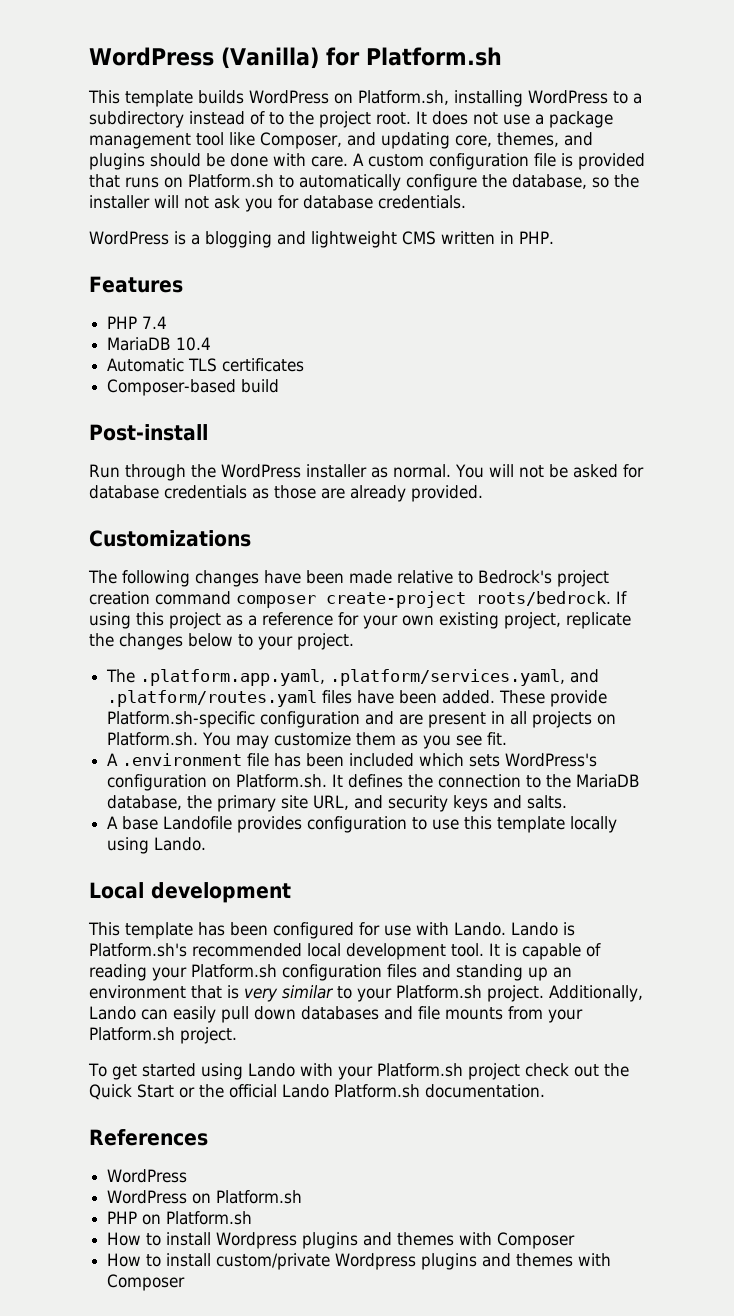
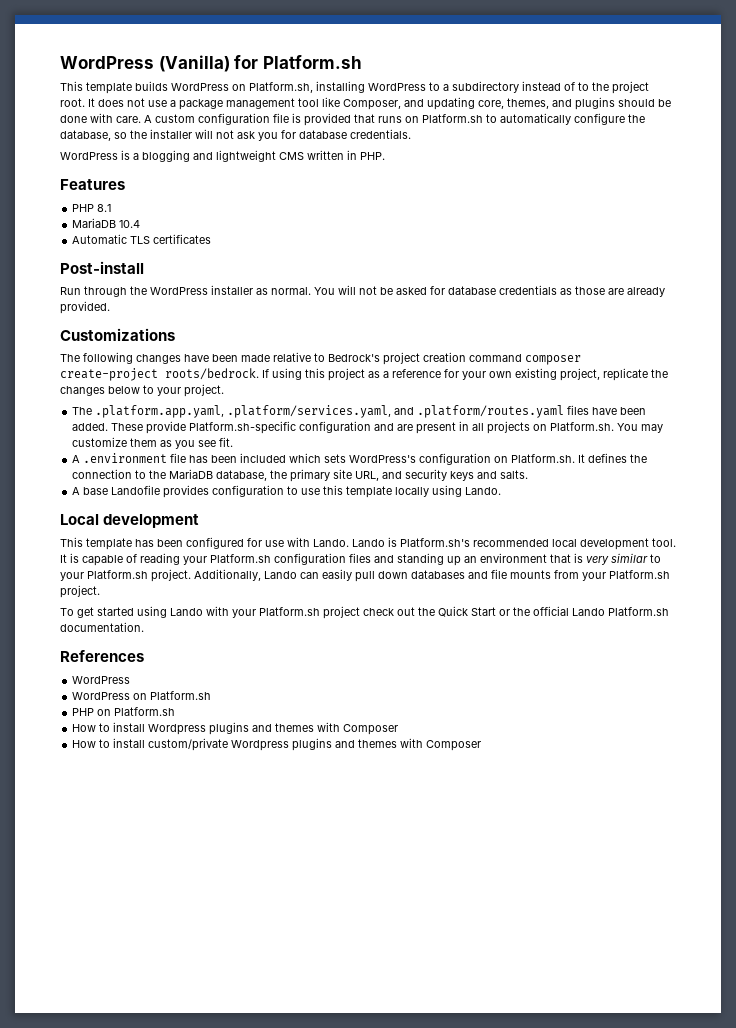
[142,316,168,329] 7.4 -> [97,204,112,212] 8.1
[107,379,280,396] // Composer-based build -> (212, 239) none

